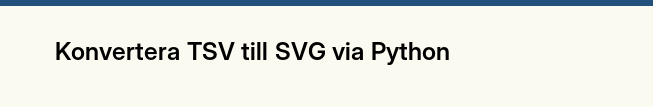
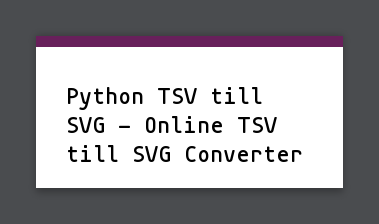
[55,42,451,65] Konvertera TSV till SVG via Python -> [66,87,263,110] [66,116,277,133] [66,145,303,162] Python TSV till SVG - Online TSV till SVG Converter

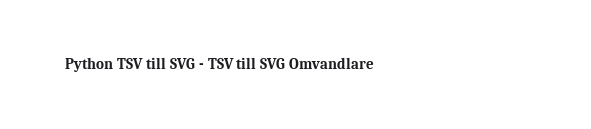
[144,116,277,133] [66,145,303,162] Online TSV till SVG Converter -> [207,57,375,69] TSV till SVG Omvandlare

